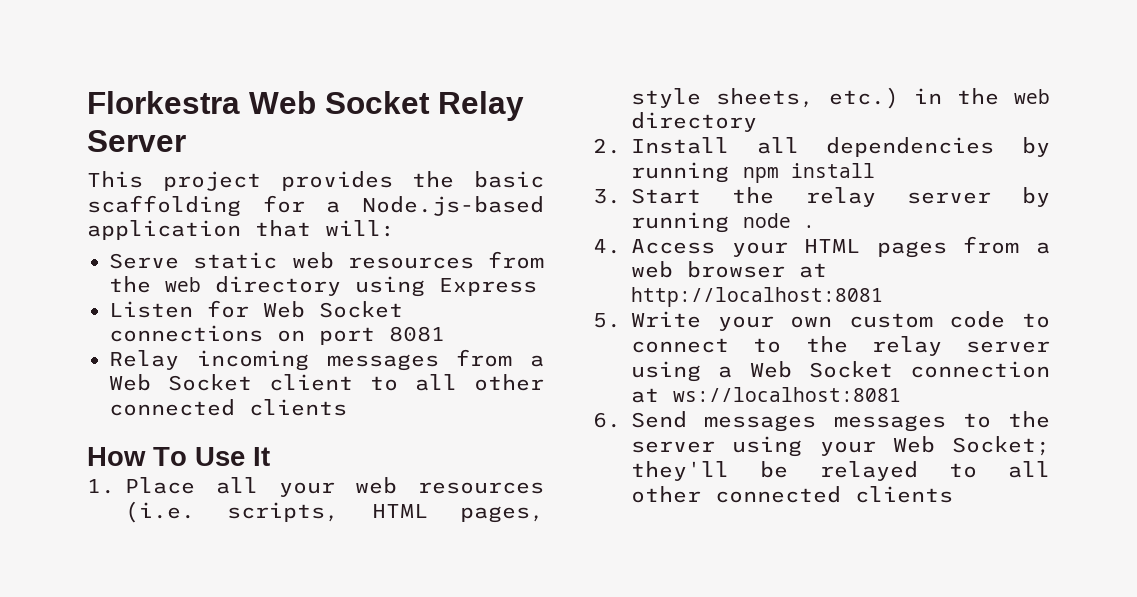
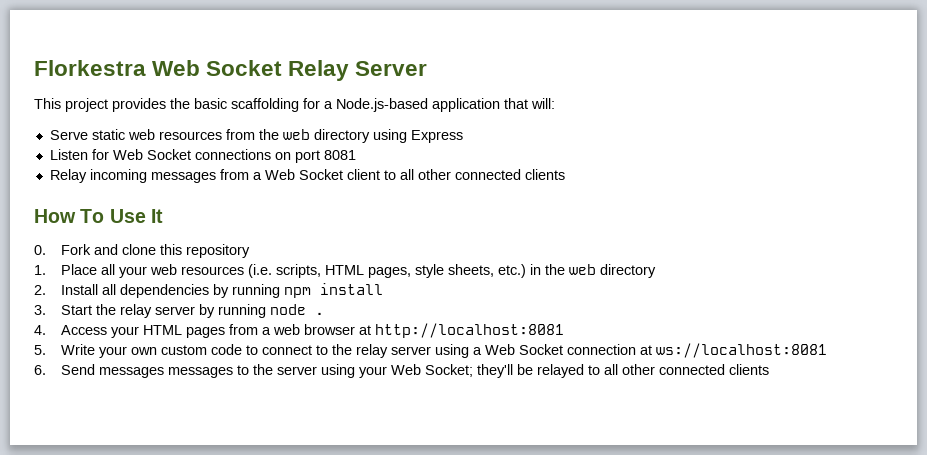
(270, 456) none -> [34,244,251,258] // 0. Fork and clone this repository

